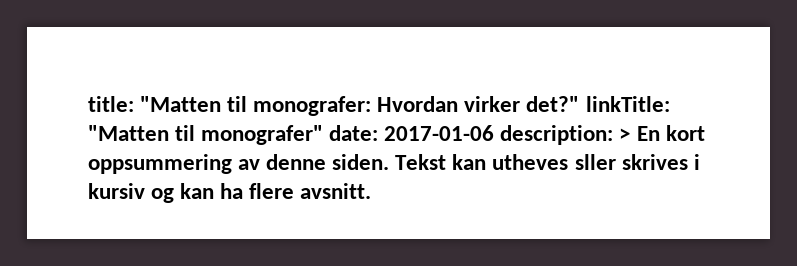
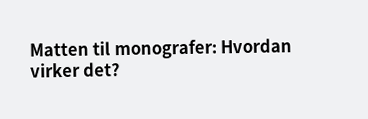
[88,96,222,112] title: "Matten -> [29,42,89,57] Matten
[526,96,670,112] [88,125,705,145] [88,154,700,174] [88,183,372,203] det?" linkTitle: "Matten til monografer" date: 2017-01-06 description: > En kort oppsummering av denne siden. Tekst kan utheves sller skrives i kursiv og kan ha flere avsnitt. -> [83,62,121,77] det?

